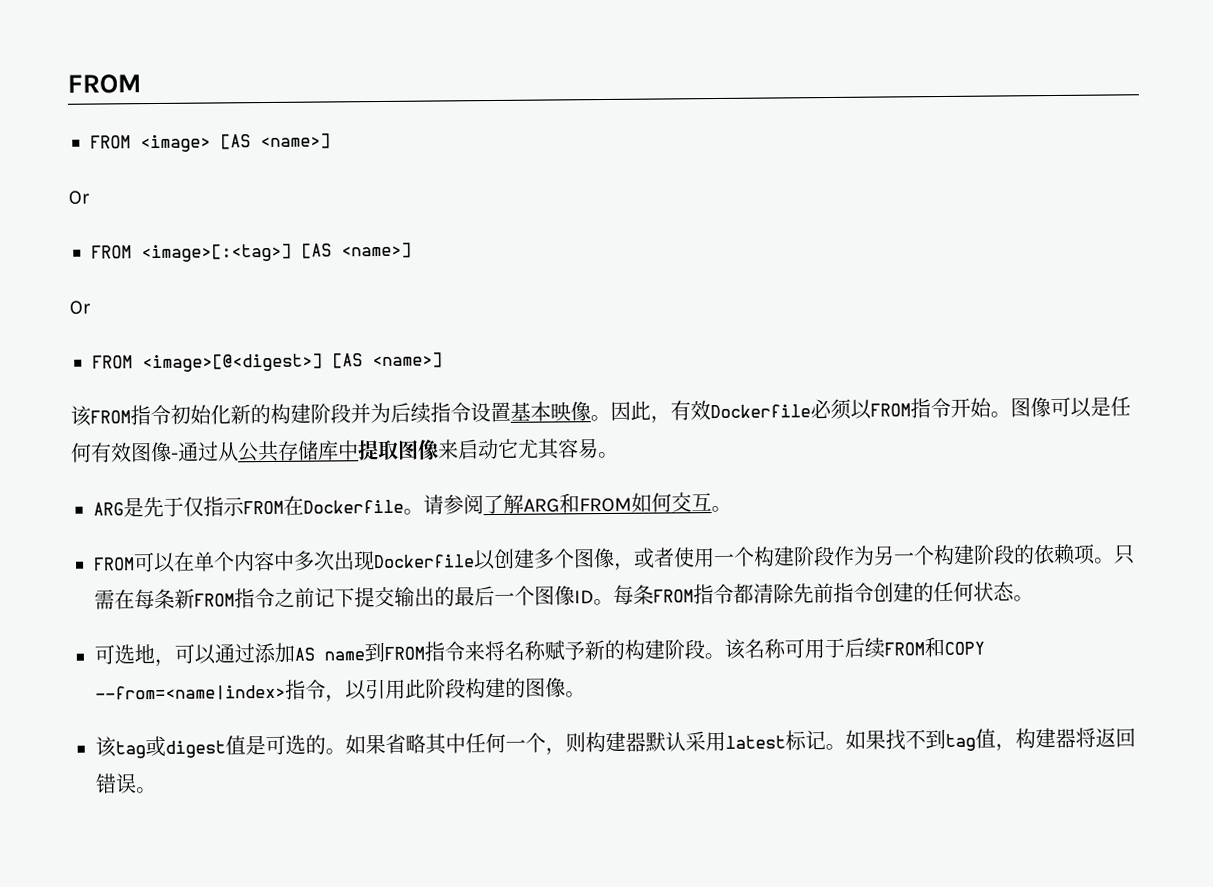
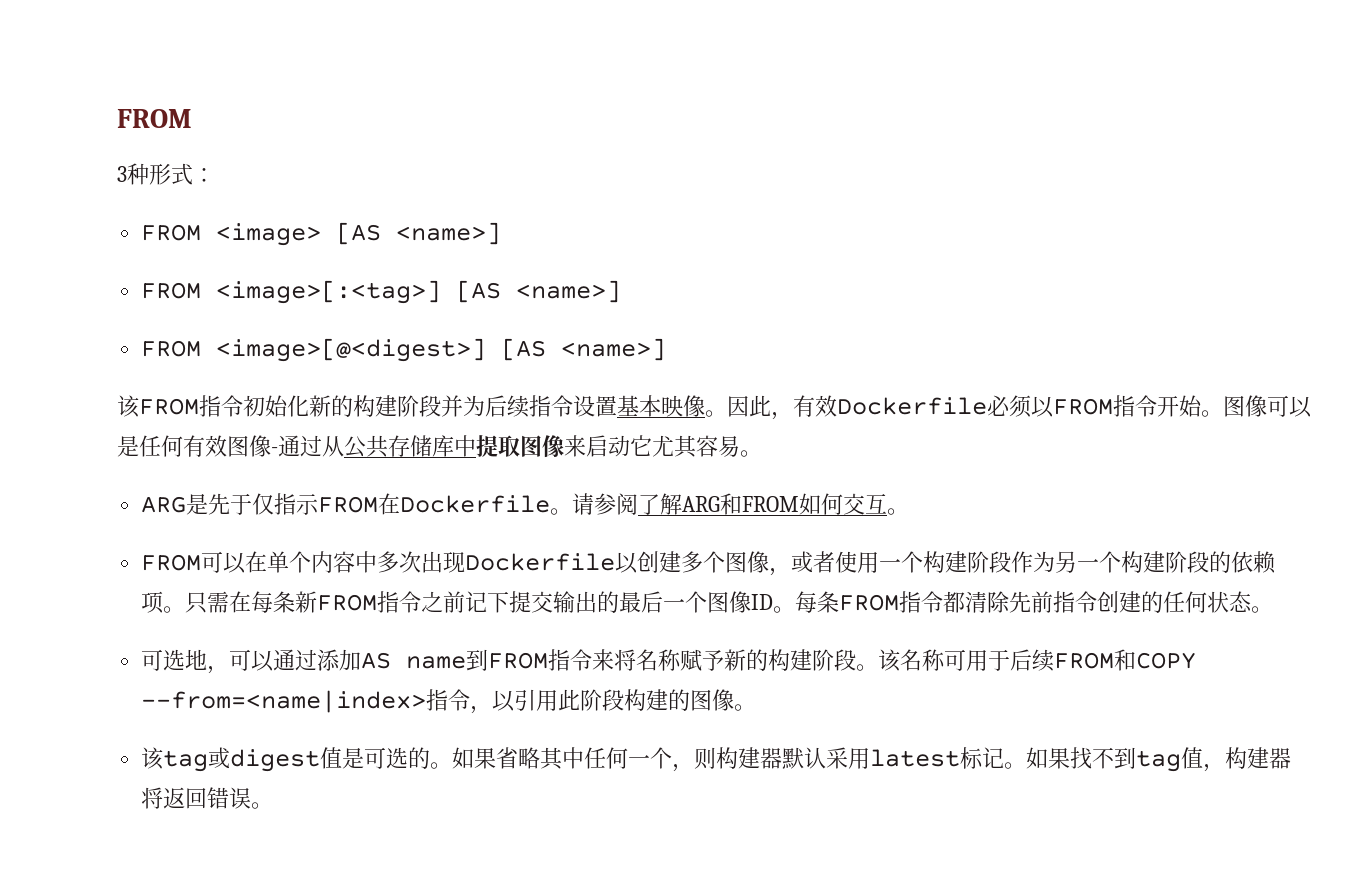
[67,74,142,94] FROM -> [117,109,192,128] [117,163,215,185] FROM // 3种形式：
[68,190,90,205] // Or -> (502, 233) none
[69,300,91,315] // Or -> (622, 291) none

